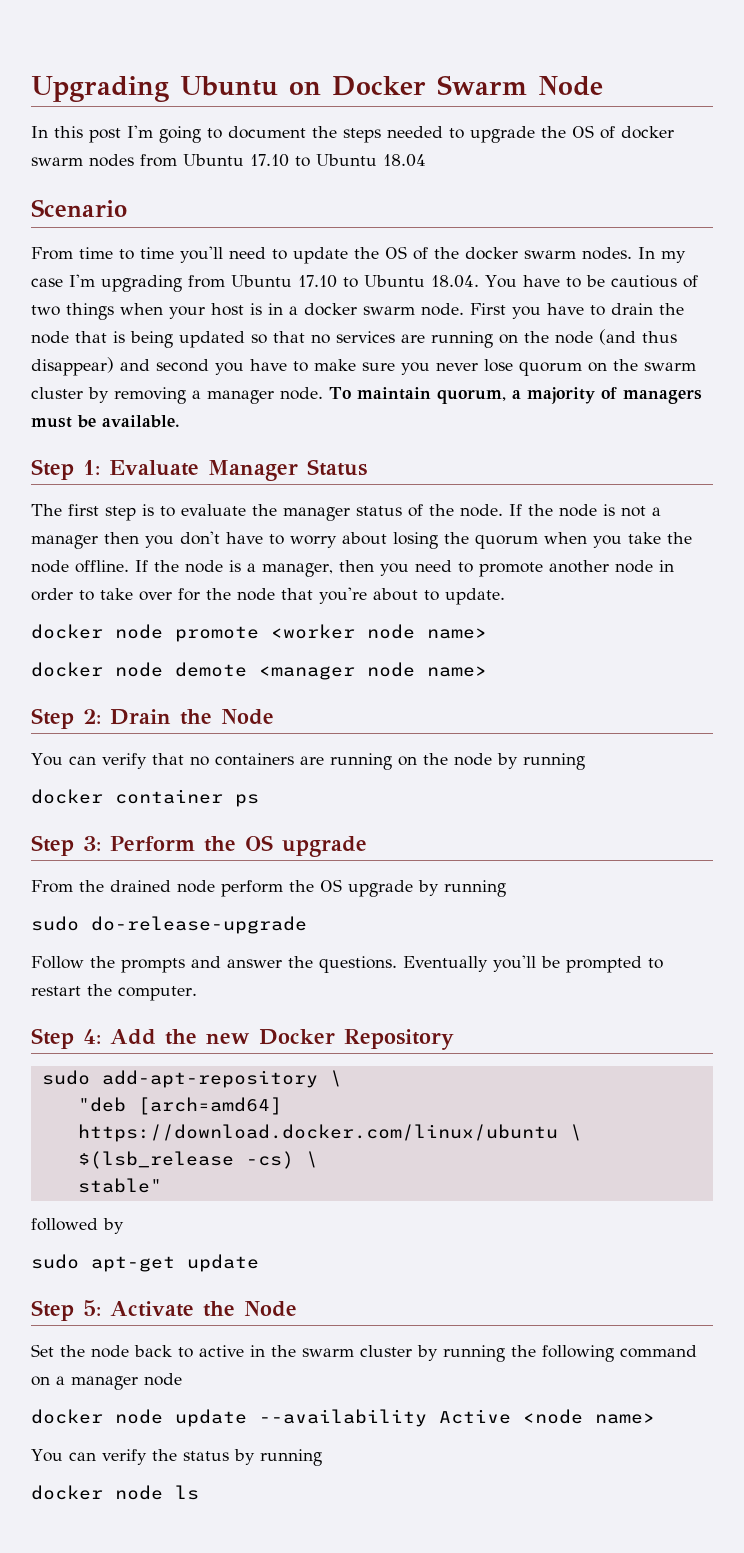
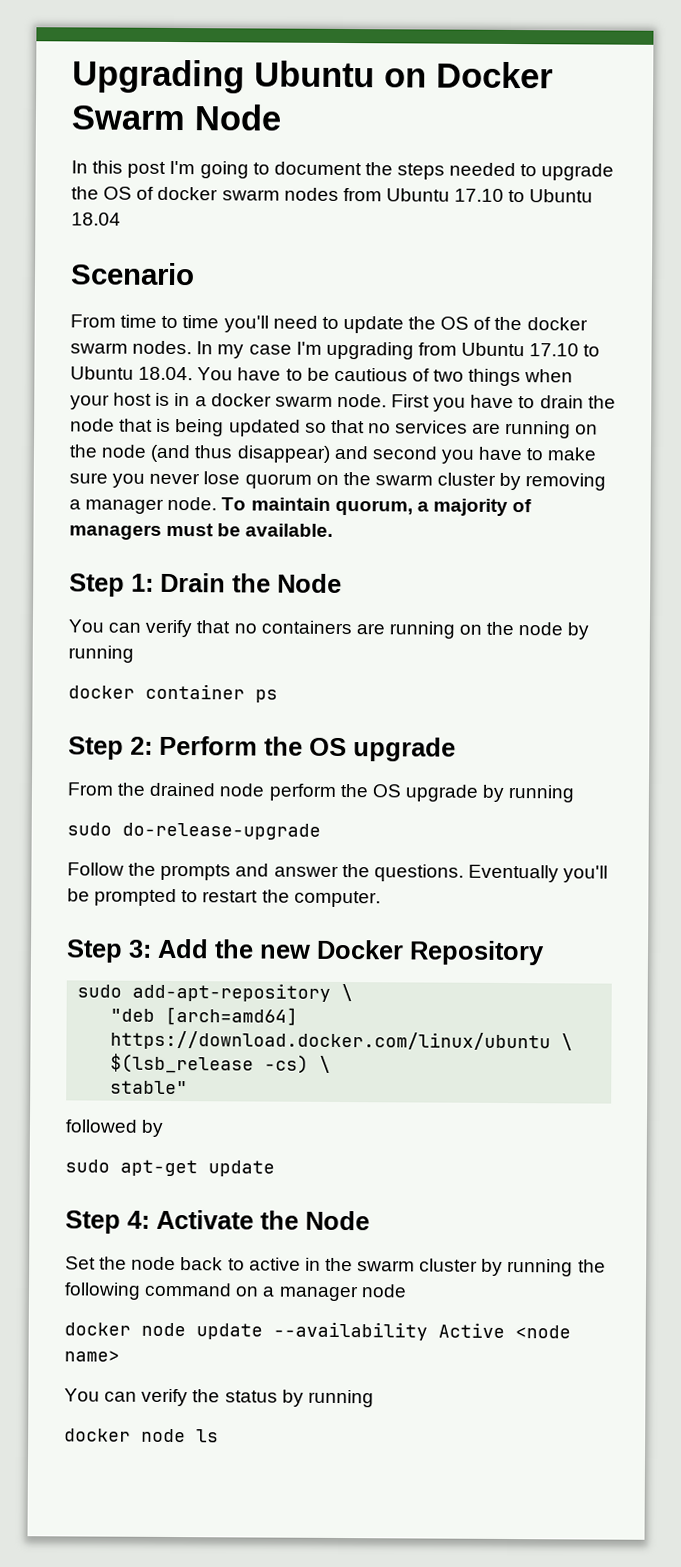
[109,459,367,481] [31,504,661,521] [31,531,692,549] [31,560,674,577] [31,587,505,605] [31,624,487,642] [31,662,487,680] [31,708,101,729] Evaluate Manager Status // The first step is to evaluate the manager status of the node. If the node is not a manager then you don't have to worry about losing the quorum when you take the node offline. If the node is a manager, then you need to promote another node in order to take over for the node that you're about to update. // docker node promote <worker node name> // docker node demote <manager node name> // Step 2: -> (154, 582) none
[83,836,101,851] 3: -> [130,736,153,755] 2:
[83,1029,101,1044] 4: -> [128,939,152,958] 3:
[83,1300,101,1316] 5: -> [127,1210,150,1229] 4:

